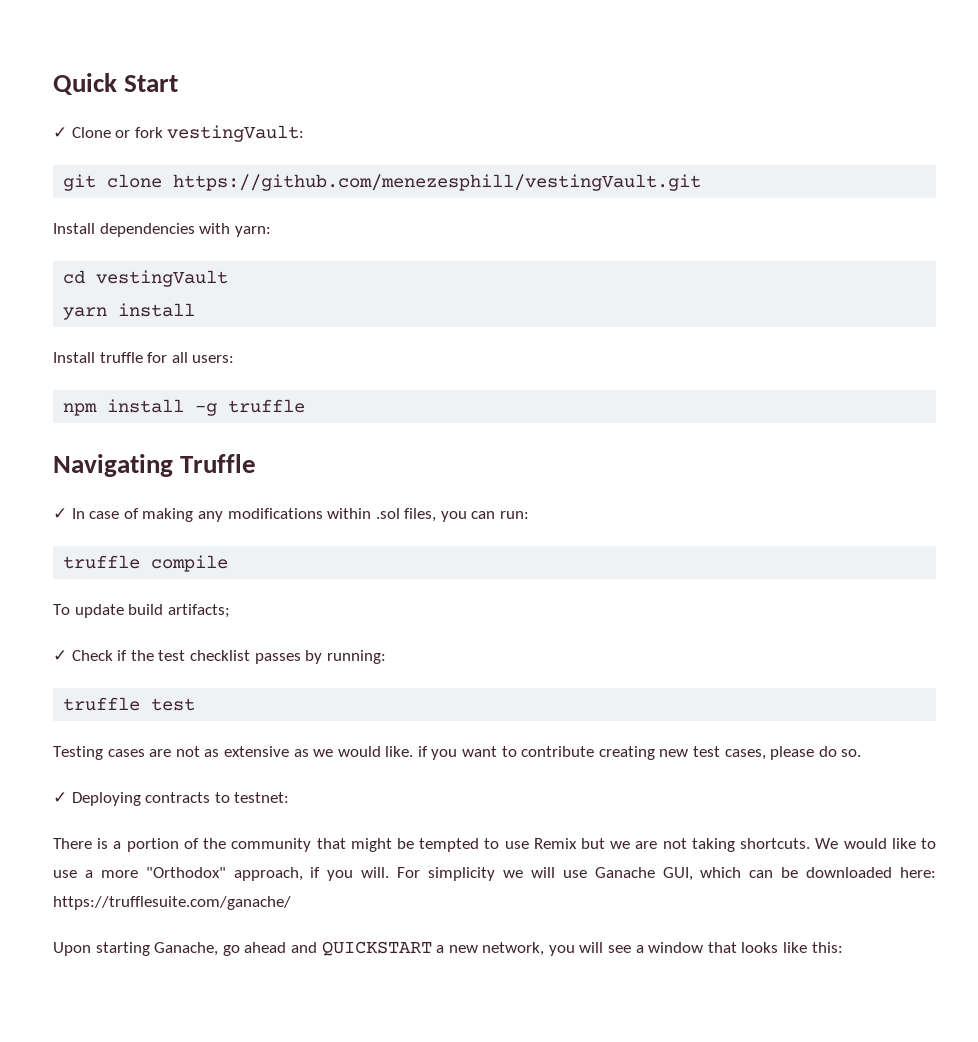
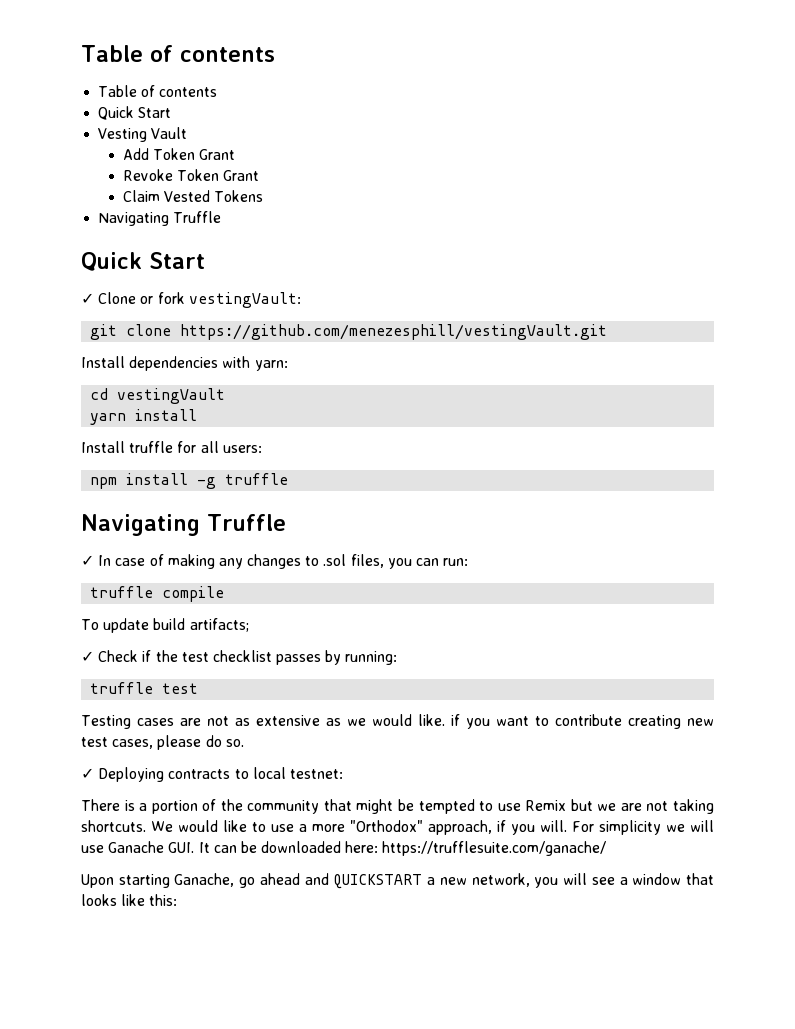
(53, 84) none -> [81,45,275,62] [98,85,218,97] [98,106,172,120] [98,127,188,142] [123,148,236,160] [123,169,260,181] [123,190,264,202] [98,211,222,226] Table of contents // Table of contents // Quick Start // Vesting Vault // Add Token Grant // Revoke Token Grant // Claim Vested Tokens // Navigating Truffle //
[227,508,372,519] modifications within -> [247,554,320,569] changes to
(230, 797) none -> [252,767,286,779] local
[662,867,742,881] GUI, which -> [168,842,210,853] GUI. It

